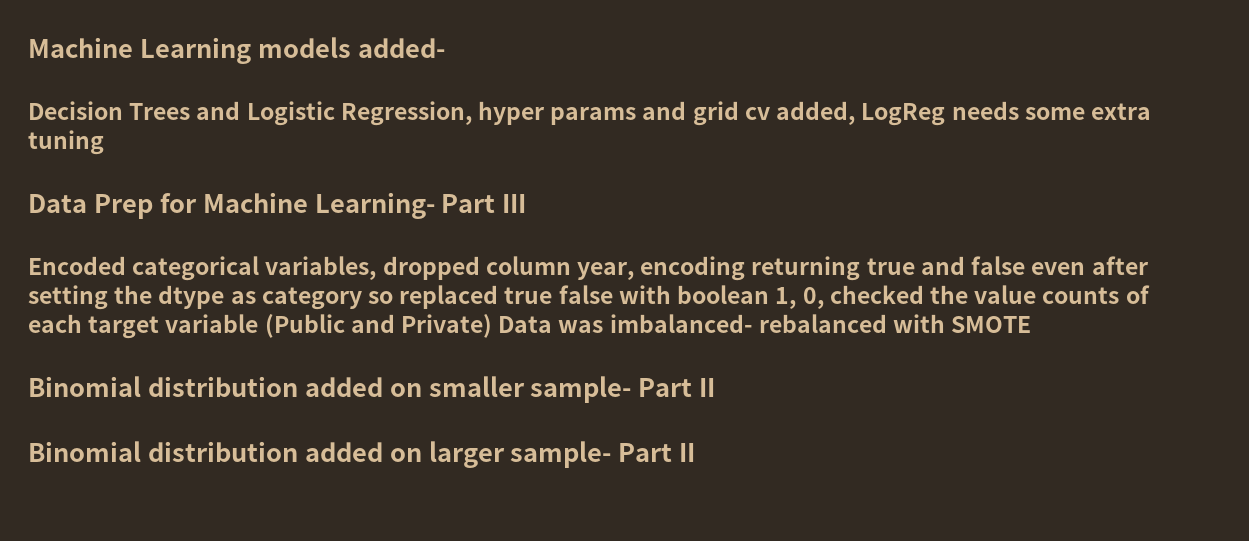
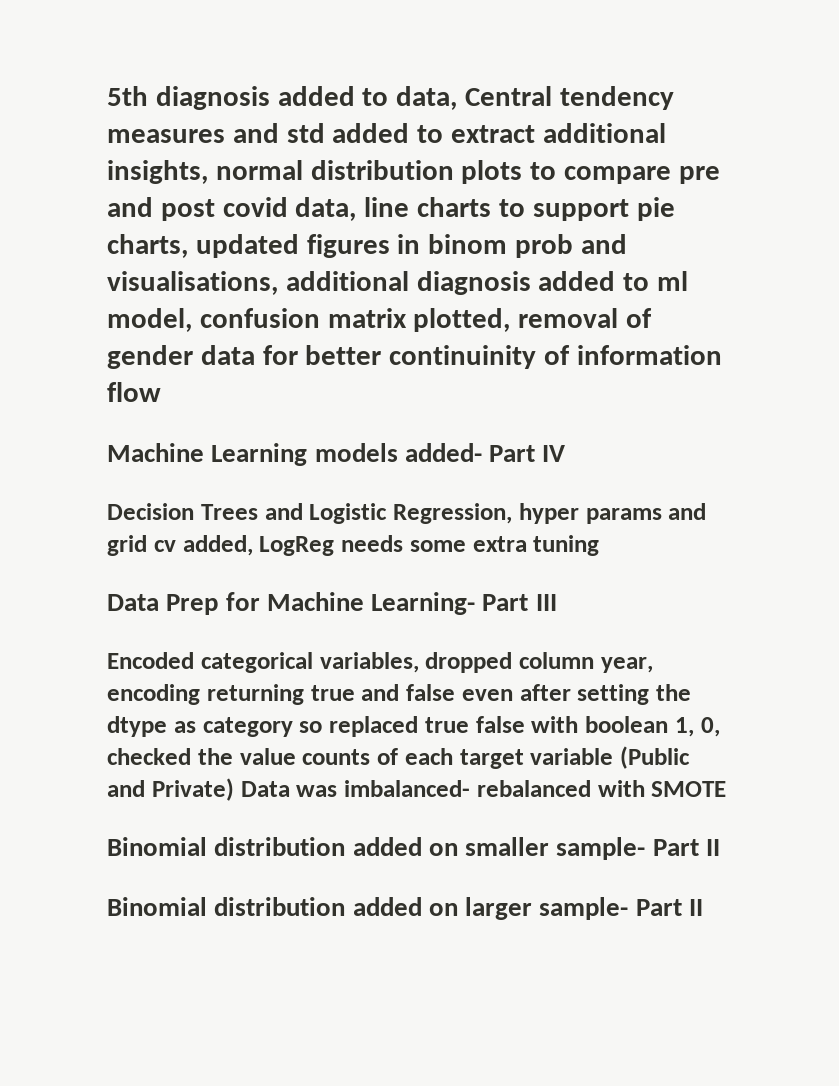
(28, 47) none -> [107,86,674,110] [107,123,666,143] [107,160,720,184] [107,197,675,221] [107,234,627,258] [107,271,689,295] [107,308,653,332] [107,345,722,369] [107,382,161,402] 5th diagnosis added to data, Central tendency measures and std added to extract additional insights, normal distribution plots to compare pre and post covid data, line charts to support pie charts, updated figures in binom prob and visualisations, additional diagnosis added to ml model, confusion matrix plotted, removal of gender data for better continuinity of information flow //
(445, 48) none -> [489,445,566,462] Part IV

